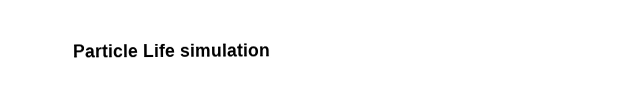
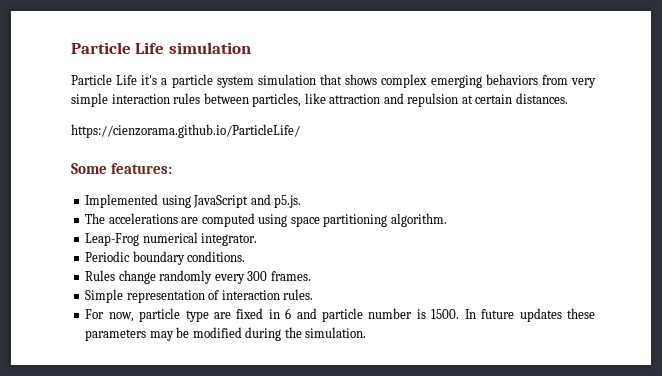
(271, 50) none -> [71,74,596,88] [71,93,568,107] [71,124,300,138] [71,163,173,174] [85,194,302,208] [85,213,447,227] [85,232,258,246] [85,251,246,265] [85,270,311,284] [85,289,314,303] [85,308,595,322] [85,327,367,341] // Particle Life it's a particle system simulation that shows complex emerging behaviors from very simple interaction rules between particles, like attraction and repulsion at certain distances. // https://cienzorama.github.io/ParticleLife/ // Some features: // Implemented using JavaScript and p5.js. // The accelerations are computed using space partitioning algorithm. // Leap-Frog numerical integrator. // Periodic boundary conditions. // Rules change randomly every 300 frames. // Simple representation of interaction rules. // For now, particle type are fixed in 6 and particle number is 1500. In future updates these parameters may be modified during the simulation.

